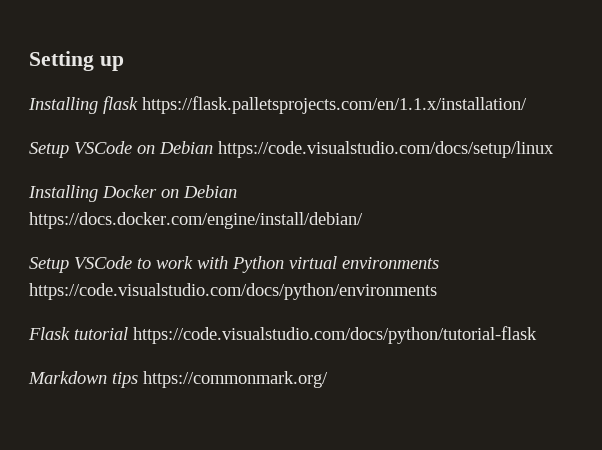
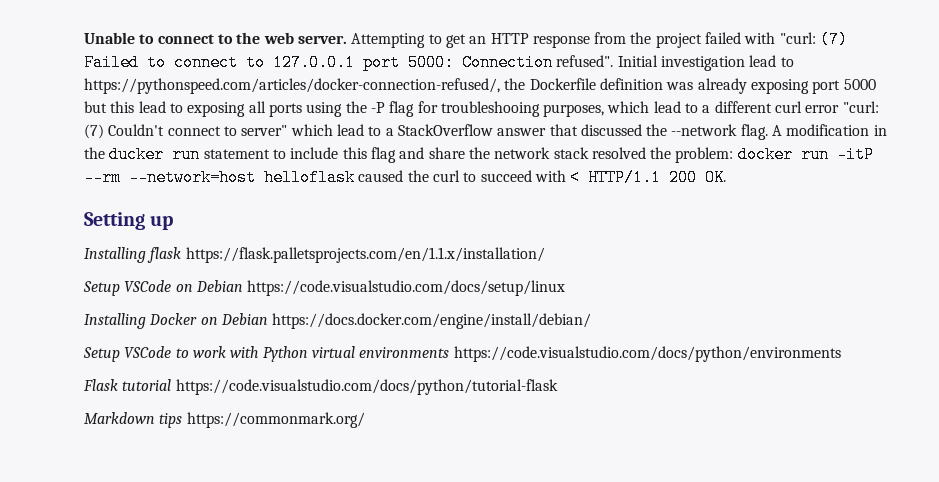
(29, 61) none -> [84,31,849,48] [84,54,794,71] [84,78,876,94] [84,101,879,117] [84,124,887,140] [84,146,874,163] [84,169,727,186] Unable to connect to the web server. Attempting to get an HTTP response from the project failed with "curl: (7) Failed to connect to 127.0.0.1 port 5000: Connection refused". Initial investigation lead to https://pythonspeed.com/articles/docker-connection-refused/, the Dockerfile definition was already exposing port 5000 but this lead to exposing all ports using the -P flag for troubleshooing purposes, which lead to a different curl error "curl: (7) Couldn't connect to server" which lead to a StackOverflow answer that discussed the --network flag. A modification in the ducker run statement to include this flag and share the network stack resolved the problem: docker run -itP --rm --network=host helloflask caused the curl to succeed with < HTTP/1.1 200 OK. //

